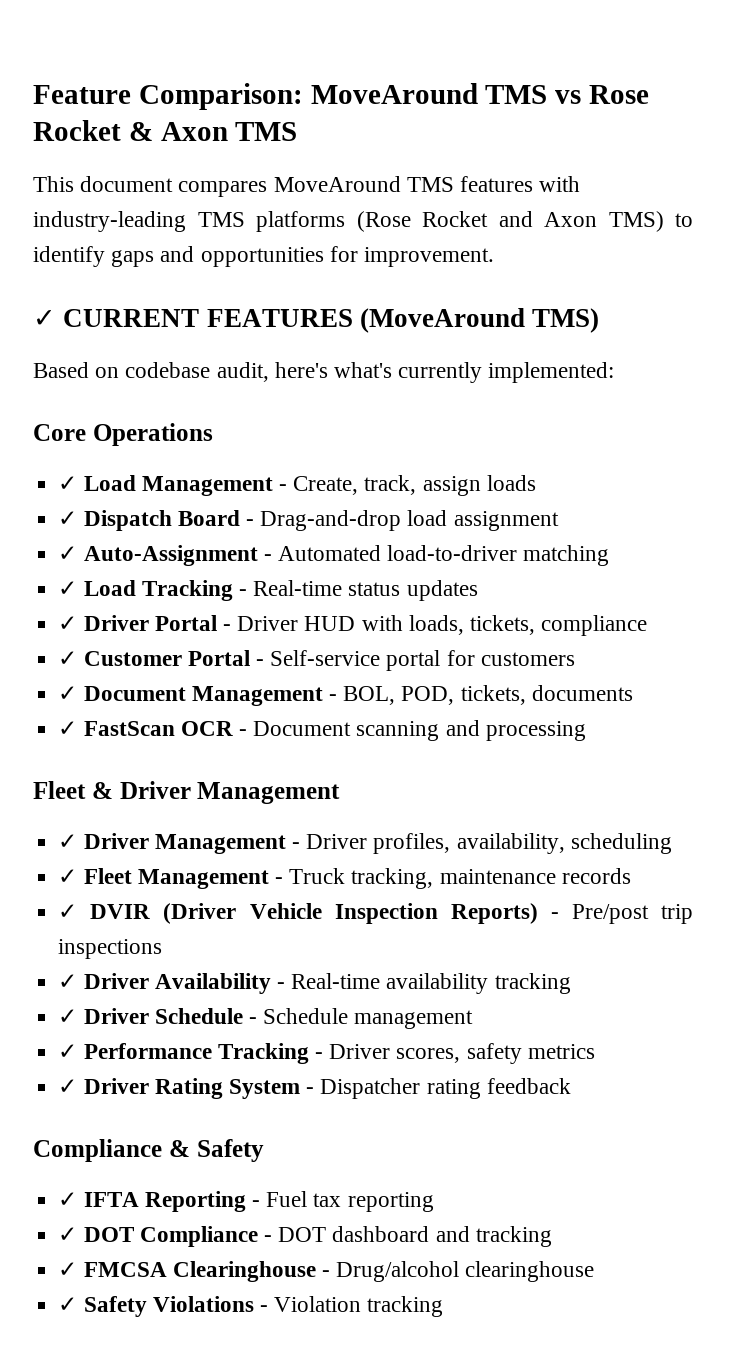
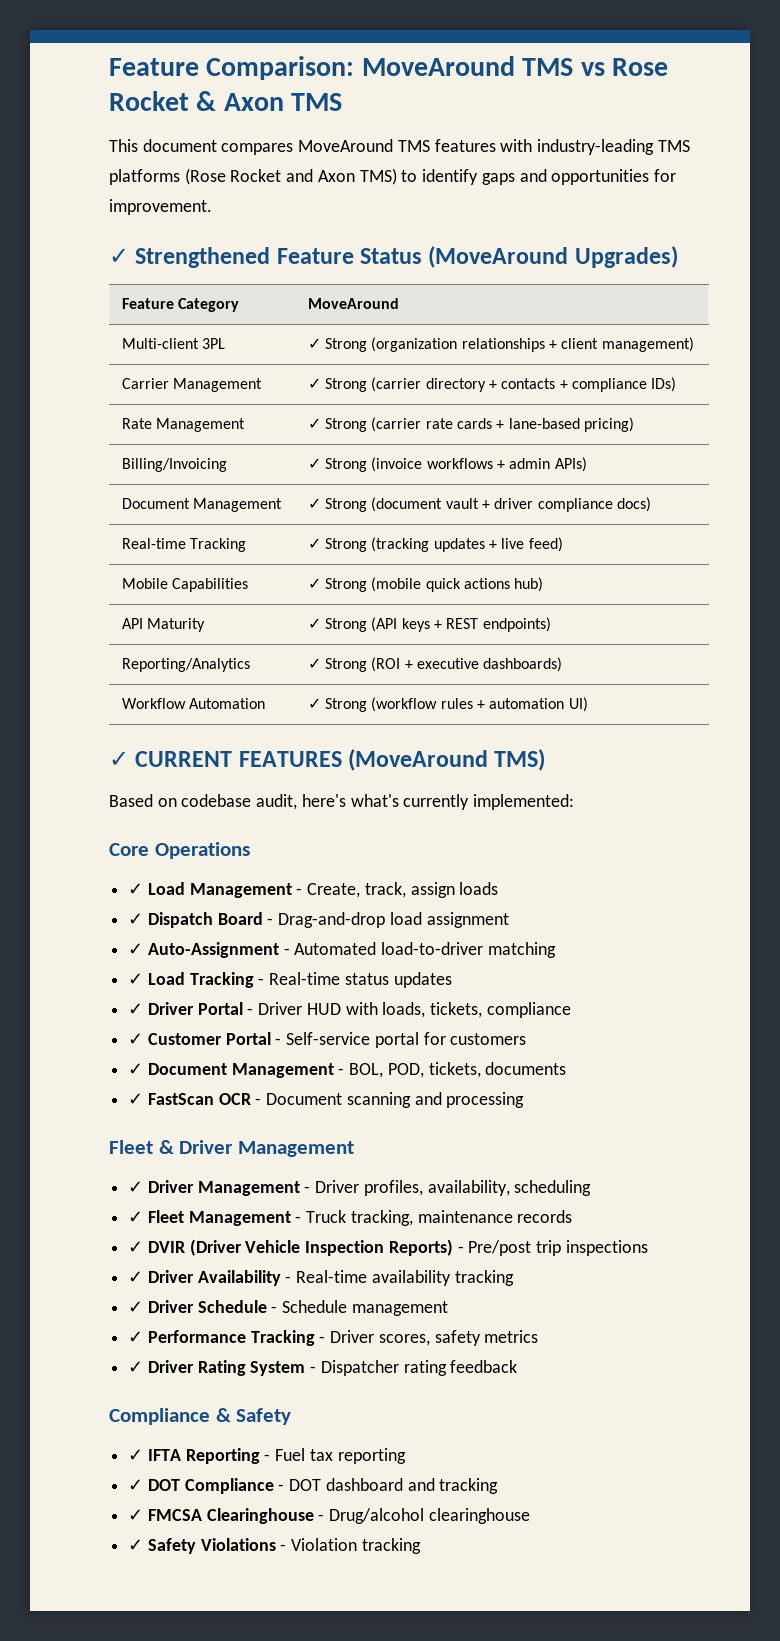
(495, 257) none -> [109,246,678,268] [121,298,240,312] [307,298,399,309] [121,338,226,349] [307,337,694,352] [121,378,263,392] [307,377,677,392] [121,418,246,432] [307,417,634,432] [121,458,227,472] [307,457,587,472] [121,498,283,512] [307,497,651,512] [121,538,247,552] [307,537,563,552] [121,578,249,592] [307,577,544,592] [121,618,206,632] [307,617,551,632] [121,658,250,672] [307,657,563,672] [121,698,266,709] [307,697,588,712] // ✓ Strengthened Feature Status (MoveAround Upgrades) // Feature Category | MoveAround // Multi-client 3PL | ✓ Strong (organization relationships + client management) // Carrier Management | ✓ Strong (carrier directory + contacts + compliance IDs) // Rate Management | ✓ Strong (carrier rate cards + lane-based pricing) // Billing/Invoicing | ✓ Strong (invoice workflows + admin APIs) // Document Management | ✓ Strong (document vault + driver compliance docs) // Real-time Tracking | ✓ Strong (tracking updates + live feed) // Mobile Capabilities | ✓ Strong (mobile quick actions hub) // API Maturity | ✓ Strong (API keys + REST endpoints) // Reporting/Analytics | ✓ Strong (ROI + executive dashboards) // Workflow Automation | ✓ Strong (workflow rules + automation UI)

